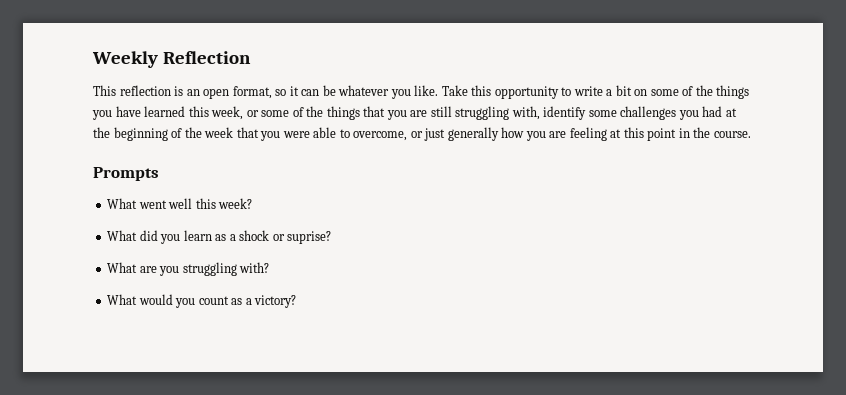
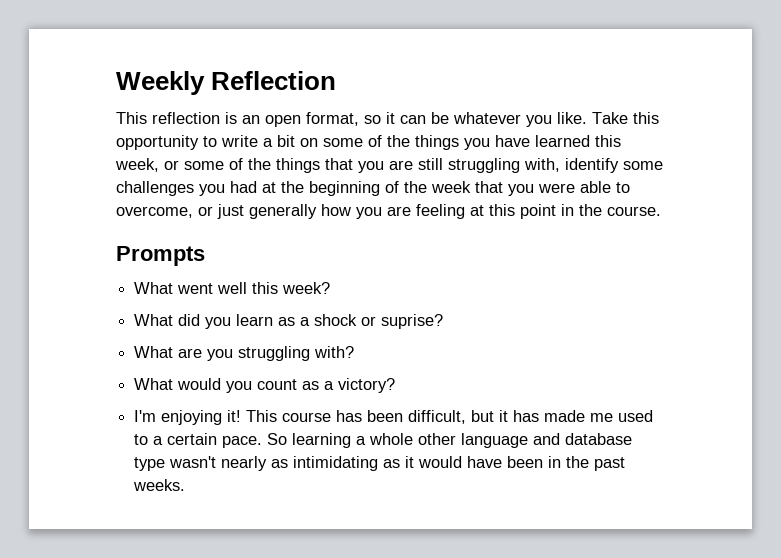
(297, 301) none -> [134,410,654,425] [134,433,633,448] [134,456,626,471] [133,479,186,491] // I'm enjoying it! This course has been difficult, but it has made me used to a certain pace. So learning a whole other language and database type wasn't nearly as intimidating as it would have been in the past weeks.

